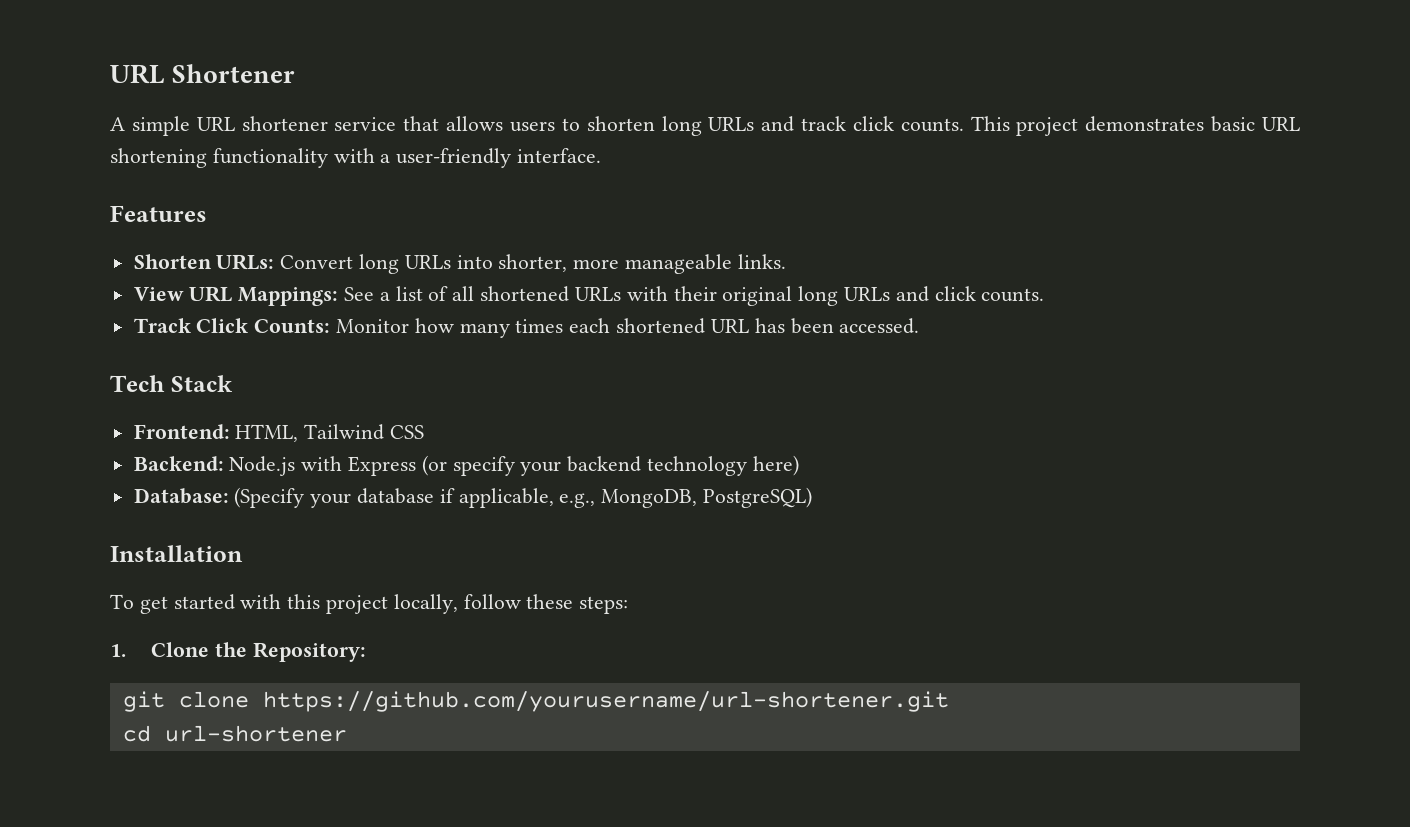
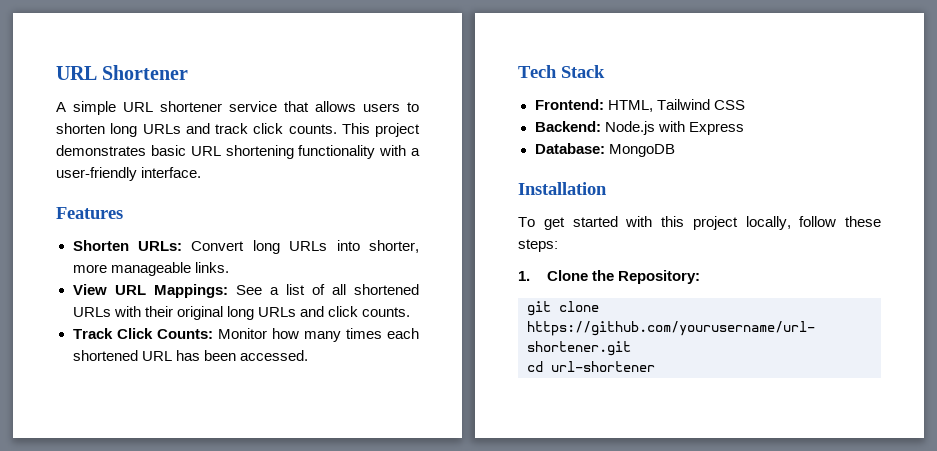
[421,455,799,476] [133,487,813,508] (or specify your backend technology here) // Database: (Specify your database if applicable, e.g., MongoDB, PostgreSQL) -> [534,143,675,157] // Database: MongoDB

